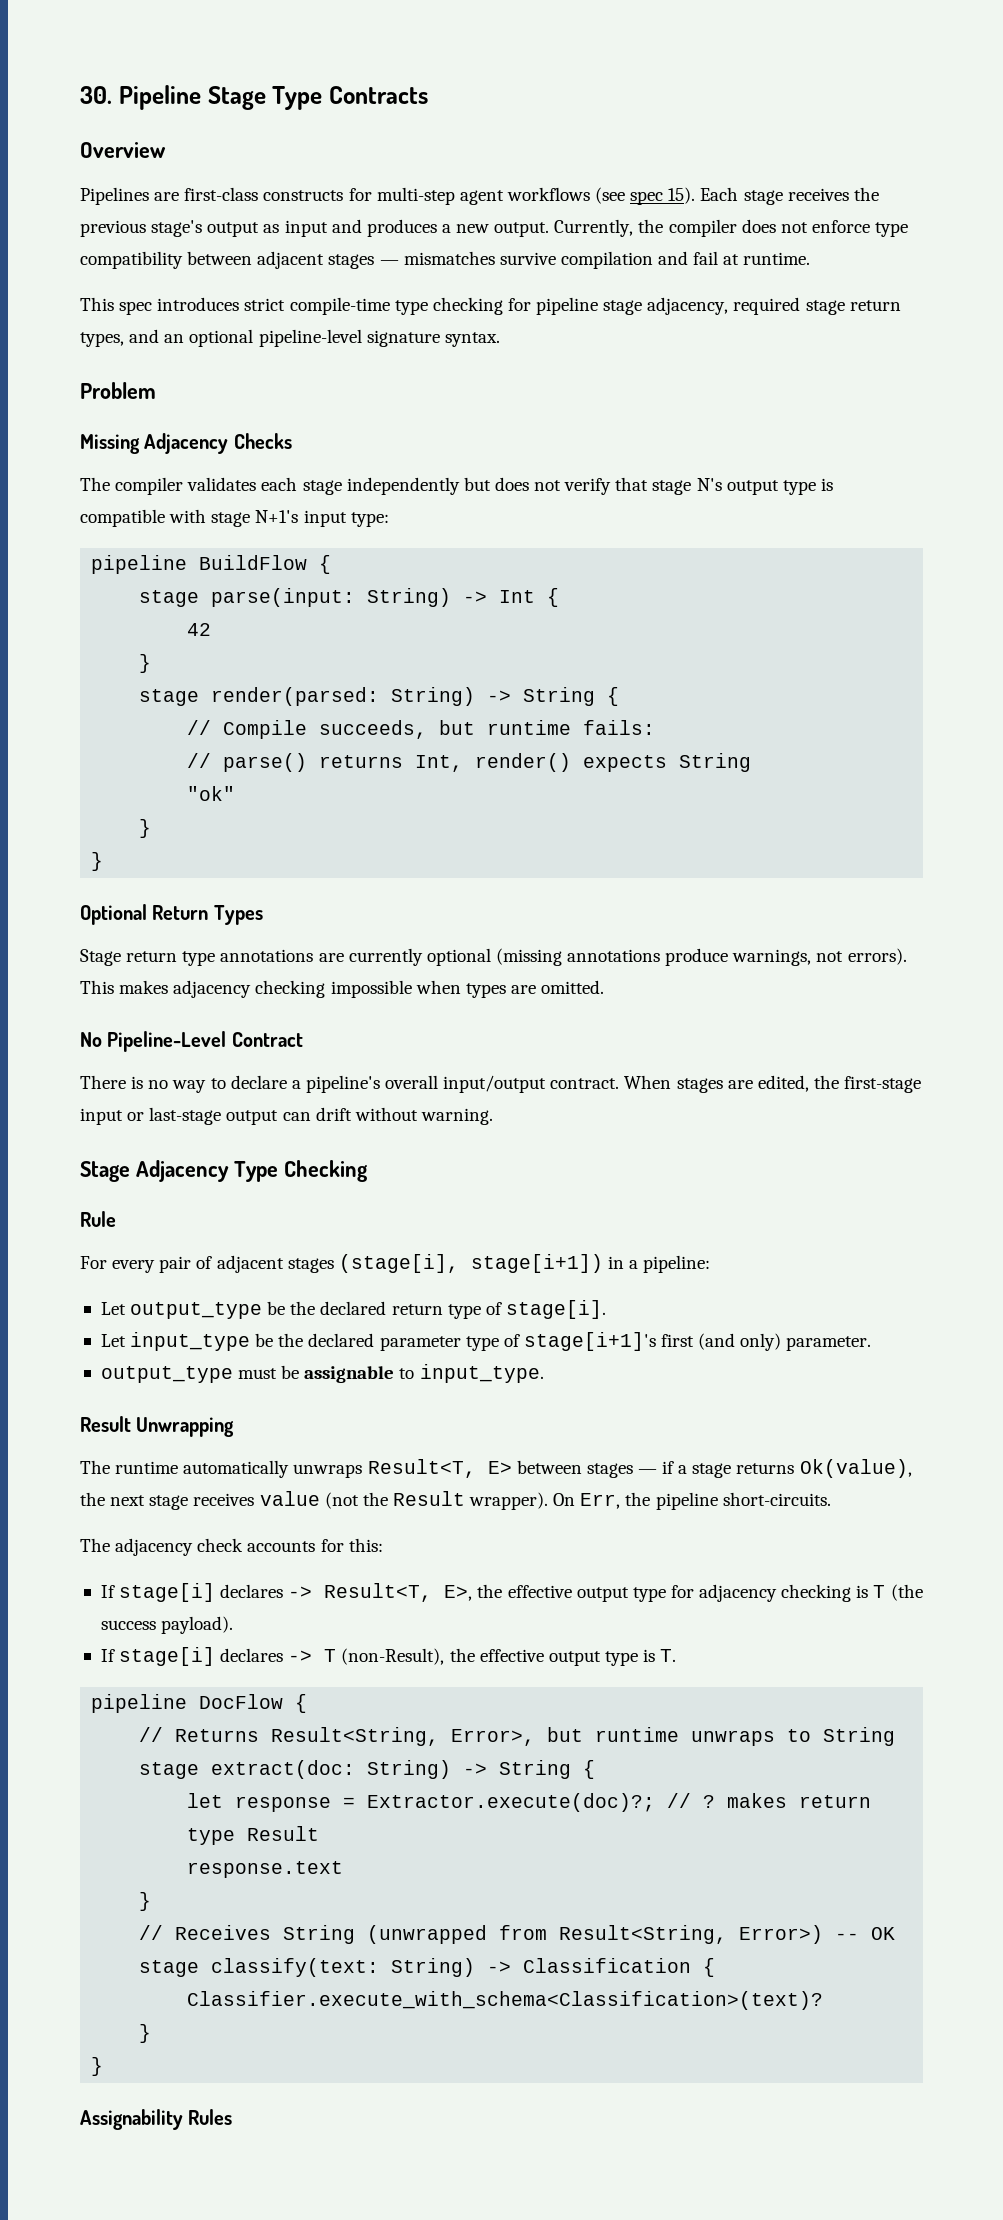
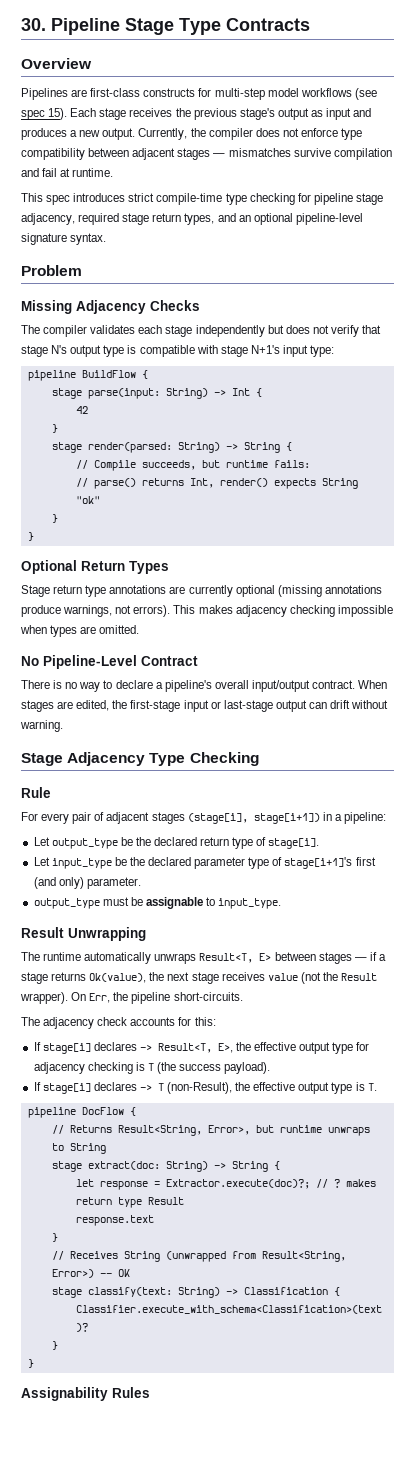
[459,190,504,205] agent -> [267,88,299,97] model

